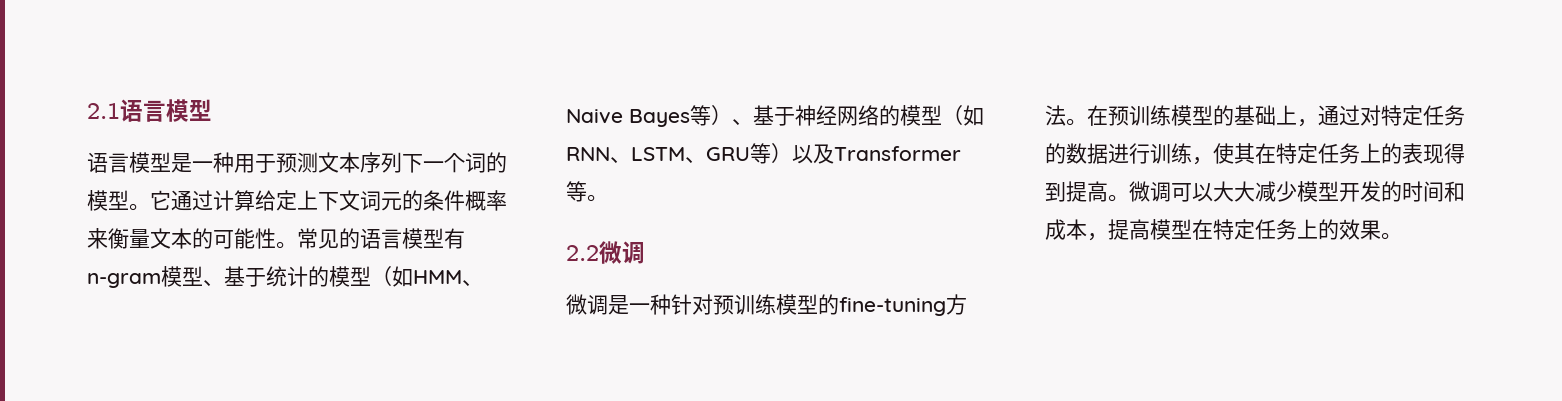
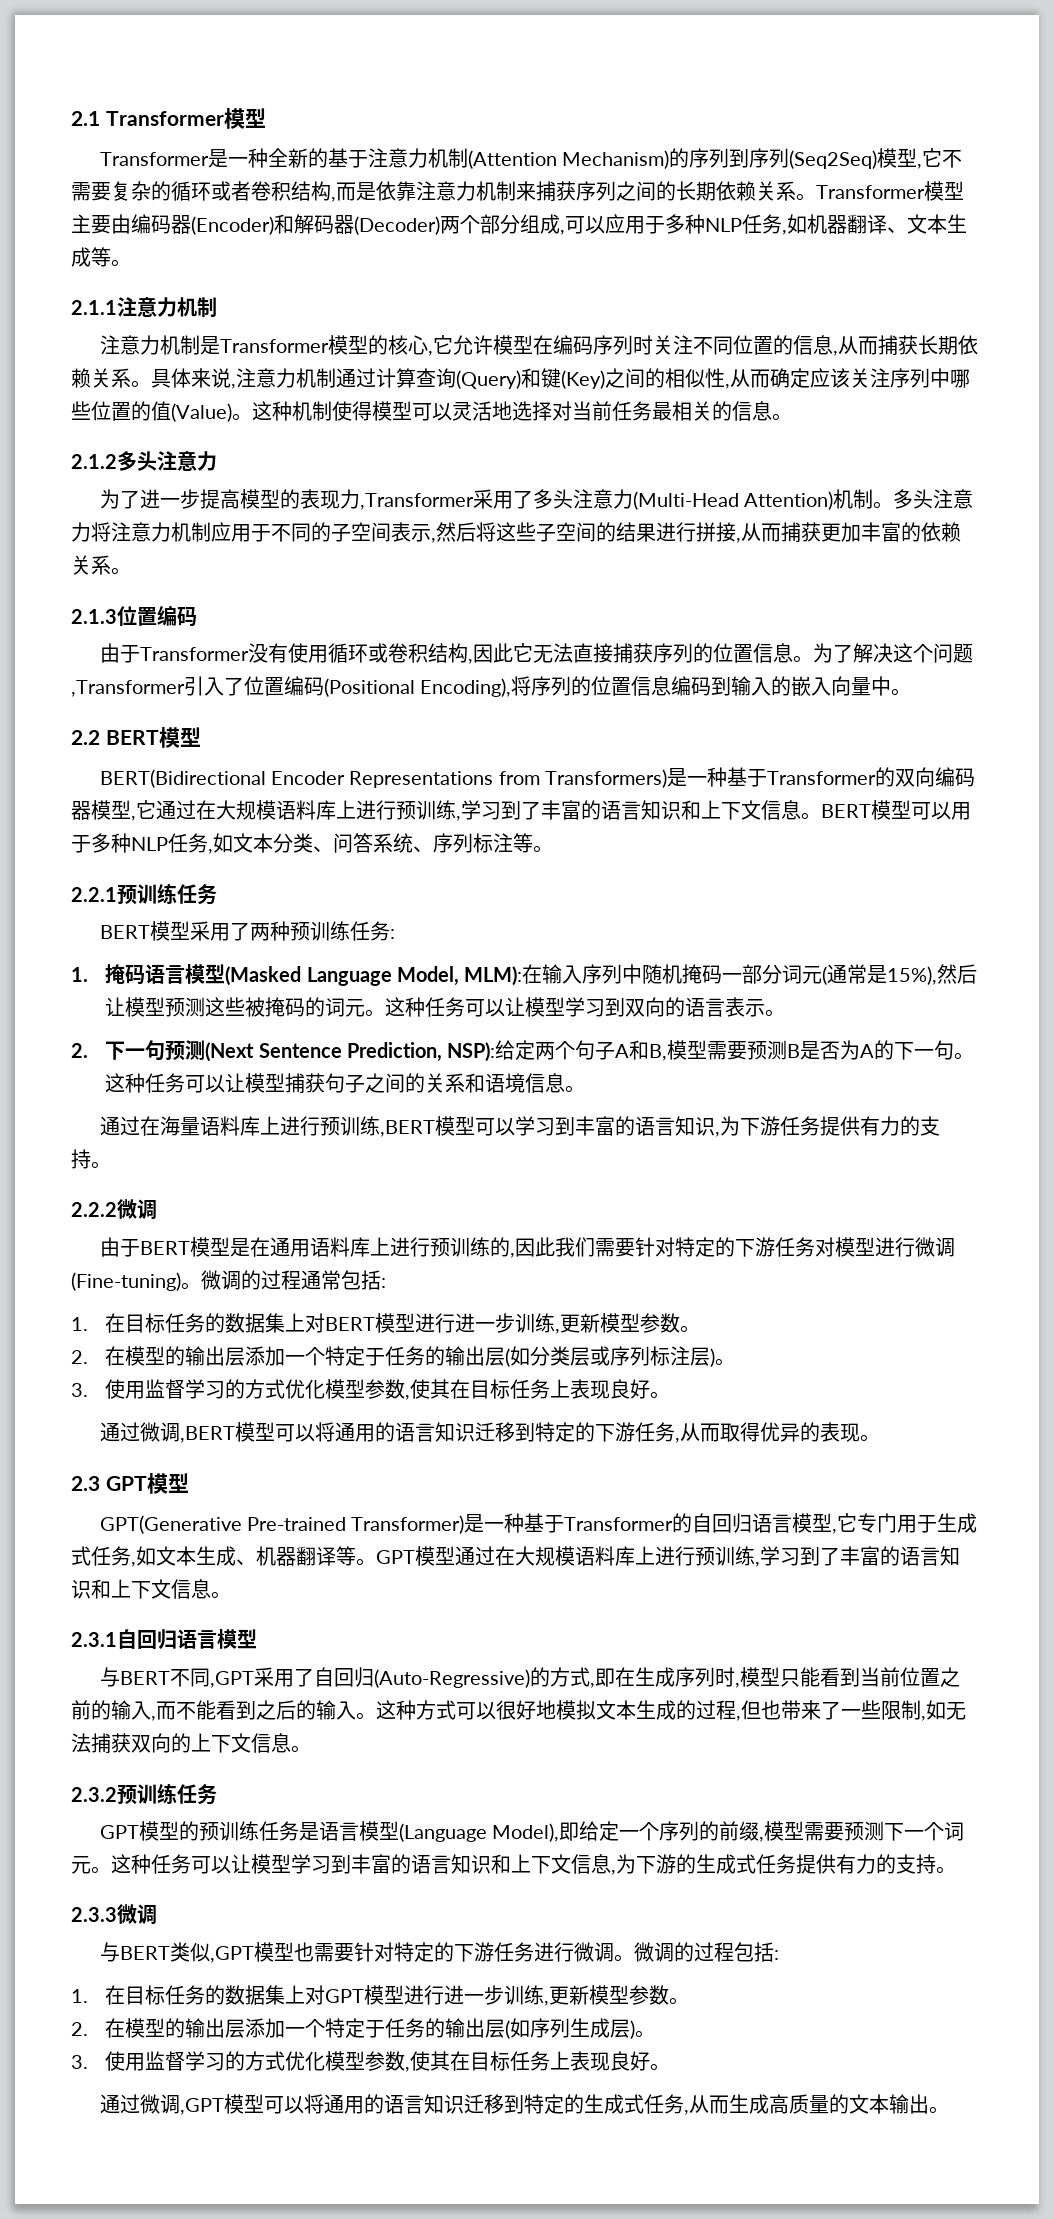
[120,99,212,122] [87,152,507,173] [87,190,507,211] [87,228,465,249] [87,266,483,288] [566,105,984,127] [566,143,961,164] [566,181,608,202] [566,241,645,264] [566,294,967,316] [1045,105,1465,127] [1045,143,1465,165] [1045,181,1465,202] [1045,219,1381,241] 语言模型 // 语言模型是一种用于预测文本序列下一个词的模型。它通过计算给定上下文词元的条件概率来衡量文本的可能性。常见的语言模型有n-gram模型、基于统计的模型（如HMM、Naive Bayes等）、基于神经网络的模型（如RNN、LSTM、GRU等）以及Transformer等。 // 2.2微调 // 微调是一种针对预训练模型的fine-tuning方法。在预训练模型的基础上，通过对特定任务的数据进行训练，使其在特定任务上的表现得到提高。微调可以大大减少模型开发的时间和成本，提高模型在特定任务上的效果 -> [105,108,266,129] [99,148,962,169] [71,181,964,202] [71,214,967,235] [71,247,131,267] [71,297,217,317] [99,335,978,356] [71,368,970,389] [71,401,792,422] [71,451,217,471] [99,489,973,510] [71,522,961,543] [71,555,131,575] [71,605,197,627] [99,643,973,664] [71,676,912,697] [71,727,201,748] [99,767,976,788] [71,800,971,821] [71,833,553,854] [71,883,217,905] [99,921,395,941] [71,964,978,986] [105,997,786,1017] [71,1040,975,1062] [105,1073,586,1094] [99,1116,940,1137] [71,1149,111,1169] [71,1199,157,1220] [99,1237,955,1258] [71,1270,386,1291] [71,1313,701,1334] [71,1346,736,1367] [71,1379,671,1400] [99,1422,880,1443] [71,1473,189,1494] [99,1513,978,1534] [71,1546,960,1567] [71,1579,231,1599] [71,1629,257,1650] [99,1667,960,1688] [71,1700,966,1721] [71,1733,311,1754] [71,1783,217,1805] [99,1821,964,1842] [71,1854,956,1875] [71,1904,157,1925] [99,1942,779,1963] [71,1985,690,2006] [71,2018,656,2039] [71,2051,671,2072] [99,2094,929,2115] Transformer模型 // Transformer是一种全新的基于注意力机制(Attention Mechanism)的序列到序列(Seq2Seq)模型,它不需要复杂的循环或者卷积结构,而是依靠注意力机制来捕获序列之间的长期依赖关系。Transformer模型主要由编码器(Encoder)和解码器(Decoder)两个部分组成,可以应用于多种NLP任务,如机器翻译、文本生成等。 // 2.1.1注意力机制 // 注意力机制是Transformer模型的核心,它允许模型在编码序列时关注不同位置的信息,从而捕获长期依赖关系。具体来说,注意力机制通过计算查询(Query)和键(Key)之间的相似性,从而确定应该关注序列中哪些位置的值(Value)。这种机制使得模型可以灵活地选择对当前任务最相关的信息。 // 2.1.2多头注意力 // 为了进一步提高模型的表现力,Transformer采用了多头注意力(Multi-Head Attention)机制。多头注意力将注意力机制应用于不同的子空间表示,然后将这些子空间的结果进行拼接,从而捕获更加丰富的依赖关系。 // 2.1.3位置编码 // 由于Transformer没有使用循环或卷积结构,因此它无法直接捕获序列的位置信息。为了解决这个问题,Transformer引入了位置编码(Positional Encoding),将序列的位置信息编码到输入的嵌入向量中。 // 2.2 BERT模型 // BERT(Bidirectional Encoder Representations from Transformers)是一种基于Transformer的双向编码器模型,它通过在大规模语料库上进行预训练,学习到了丰富的语言知识和上下文信息。BERT模型可以用于多种NLP任务,如文本分类、问答系统、序列标注等。 // 2.2.1预训练任务 // BERT模型采用了两种预训练任务: // 1.掩码语言模型(Masked Language Model, MLM):在输入序列中随机掩码一部分词元(通常是15%),然后让模型预测这些被掩码的词元。这种任务可以让模型学习到双向的语言表示。 // 2.下一句预测(Next Sentence Prediction, NSP):给定两个句子A和B,模型需要预测B是否为A的下一句。这种任务可以让模型捕获句子之间的关系和语境信息。 // 通过在海量语料库上进行预训练,BERT模型可以学习到丰富的语言知识,为下游任务提供有力的支持。 // 2.2.2微调 // 由于BERT模型是在通用语料库上进行预训练的,因此我们需要针对特定的下游任务对模型进行微调(Fine-tuning)。微调的过程通常包括: // 1.在目标任务的数据集上对BERT模型进行进一步训练,更新模型参数。 // 2.在模型的输出层添加一个特定于任务的输出层(如分类层或序列标注层)。 // 3.使用监督学习的方式优化模型参数,使其在目标任务上表现良好。 // 通过微调,BERT模型可以将通用的语言知识迁移到特定的下游任务,从而取得优异的表现。 // 2.3 GPT模型 // GPT(Generative Pre-trained Transformer)是一种基于Transformer的自回归语言模型,它专门用于生成式任务,如文本生成、机器翻译等。GPT模型通过在大规模语料库上进行预训练,学习到了丰富的语言知识和上下文信息。 // 2.3.1自回归语言模型 // 与BERT不同,GPT采用了自回归(Auto-Regressive)的方式,即在生成序列时,模型只能看到当前位置之前的输入,而不能看到之后的输入。这种方式可以很好地模拟文本生成的过程,但也带来了一些限制,如无法捕获双向的上下文信息。 // 2.3.2预训练任务 // GPT模型的预训练任务是语言模型(Language Model),即给定一个序列的前缀,模型需要预测下一个词元。这种任务可以让模型学习到丰富的语言知识和上下文信息,为下游的生成式任务提供有力的支持。 // 2.3.3微调 // 与BERT类似,GPT模型也需要针对特定的下游任务进行微调。微调的过程包括: // 1.在目标任务的数据集上对GPT模型进行进一步训练,更新模型参数。 // 2.在模型的输出层添加一个特定于任务的输出层(如序列生成层)。 // 3.使用监督学习的方式优化模型参数,使其在目标任务上表现良好。 // 通过微调,GPT模型可以将通用的语言知识迁移到特定的生成式任务,从而生成高质量的文本输出

